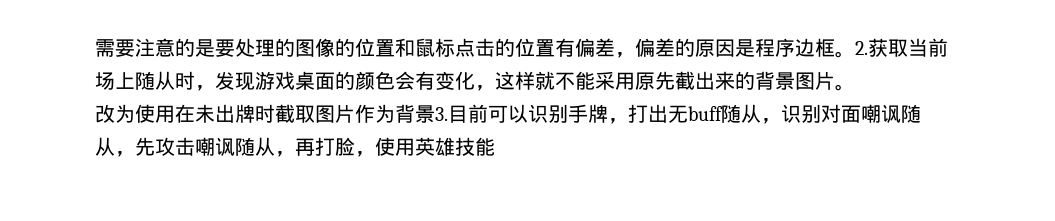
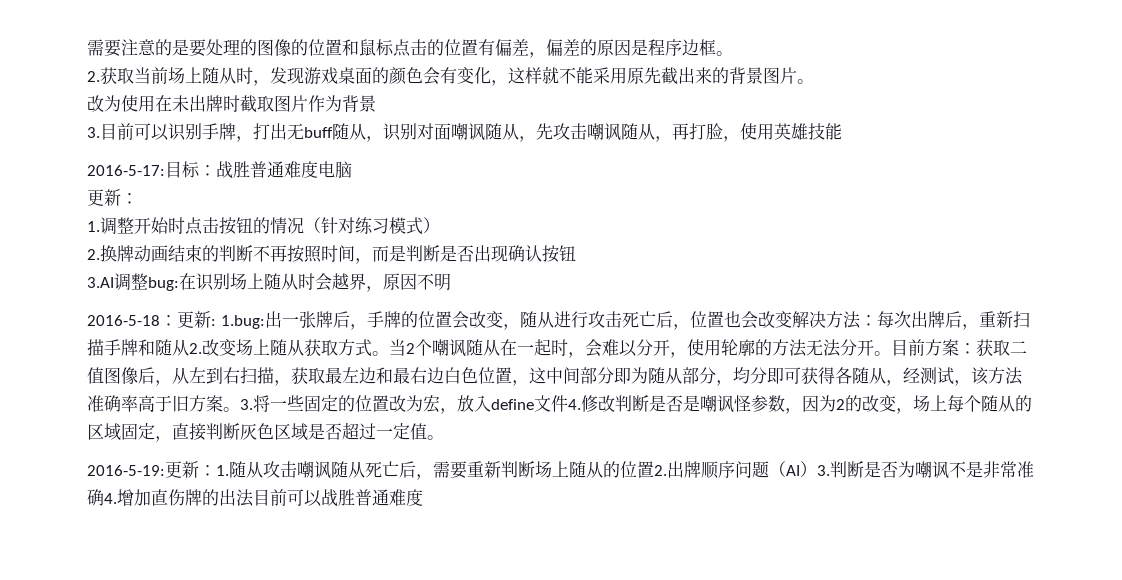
(855, 54) none -> (733, 53) //
(435, 114) none -> (376, 103) //
(495, 146) none -> [87,161,352,179] [87,189,138,206] [87,217,440,235] [87,245,576,264] [87,273,451,292] [87,311,1030,330] [87,339,1027,358] [87,367,1023,386] [87,395,1032,414] [87,422,444,442] [87,461,1034,480] [87,489,423,507] // 2016-5-17:目标：战胜普通难度电脑 // 更新： // 1.调整开始时点击按钮的情况（针对练习模式） // 2.换牌动画结束的判断不再按照时间，而是判断是否出现确认按钮 // 3.AI调整bug:在识别场上随从时会越界，原因不明 // 2016-5-18：更新: 1.bug:出一张牌后，手牌的位置会改变，随从进行攻击死亡后，位置也会改变解决方法：每次出牌后，重新扫描手牌和随从2.改变场上随从获取方式。当2个嘲讽随从在一起时，会难以分开，使用轮廓的方法无法分开。目前方案：获取二值图像后，从左到右扫描，获取最左边和最右边白色位置，这中间部分即为随从部分，均分即可获得各随从，经测试，该方法准确率高于旧方案。3.将一些固定的位置改为宏，放入define文件4.修改判断是否是嘲讽怪参数，因为2的改变，场上每个随从的区域固定，直接判断灰色区域是否超过一定值。 // 2016-5-19:更新：1.随从攻击嘲讽随从死亡后，需要重新判断场上随从的位置2.出牌顺序问题（AI）3.判断是否为嘲讽不是非常准确4.增加直伤牌的出法目前可以战胜普通难度

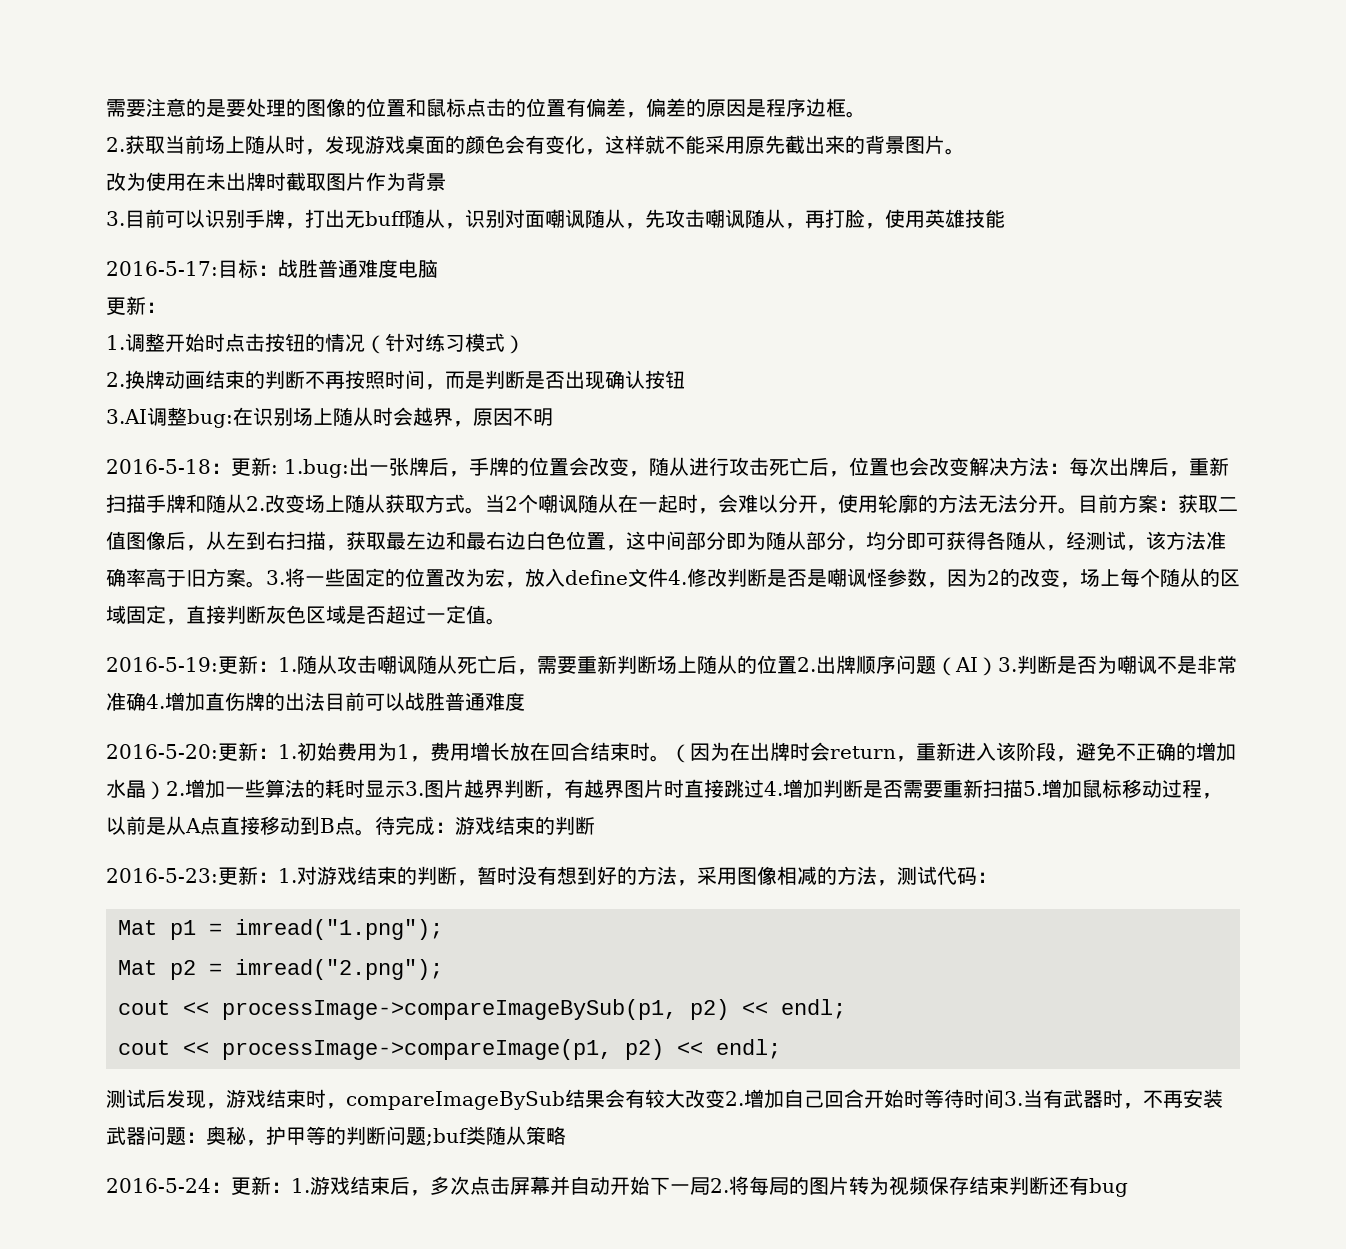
(423, 497) none -> [106,742,1236,763] [106,779,1222,800] [106,816,595,836] [106,866,997,886] [118,919,443,940] [118,959,443,980] [118,999,846,1020] [118,1039,781,1060] [106,1089,1223,1110] [106,1126,566,1146] [106,1176,1128,1197] // 2016-5-20:更新：1.初始费用为1，费用增长放在回合结束时。（因为在出牌时会return，重新进入该阶段，避免不正确的增加水晶）2.增加一些算法的耗时显示3.图片越界判断，有越界图片时直接跳过4.增加判断是否需要重新扫描5.增加鼠标移动过程，以前是从A点直接移动到B点。待完成：游戏结束的判断 // 2016-5-23:更新：1.对游戏结束的判断，暂时没有想到好的方法，采用图像相减的方法，测试代码： // Mat p1 = imread("1.png"); // Mat p2 = imread("2.png"); // cout << processImage->compareImageBySub(p1, p2) << endl; // cout << processImage->compareImage(p1, p2) << endl; // 测试后发现，游戏结束时，compareImageBySub结果会有较大改变2.增加自己回合开始时等待时间3.当有武器时，不再安装武器问题：奥秘，护甲等的判断问题;buf类随从策略 // 2016-5-24：更新：1.游戏结束后，多次点击屏幕并自动开始下一局2.将每局的图片转为视频保存结束判断还有bug

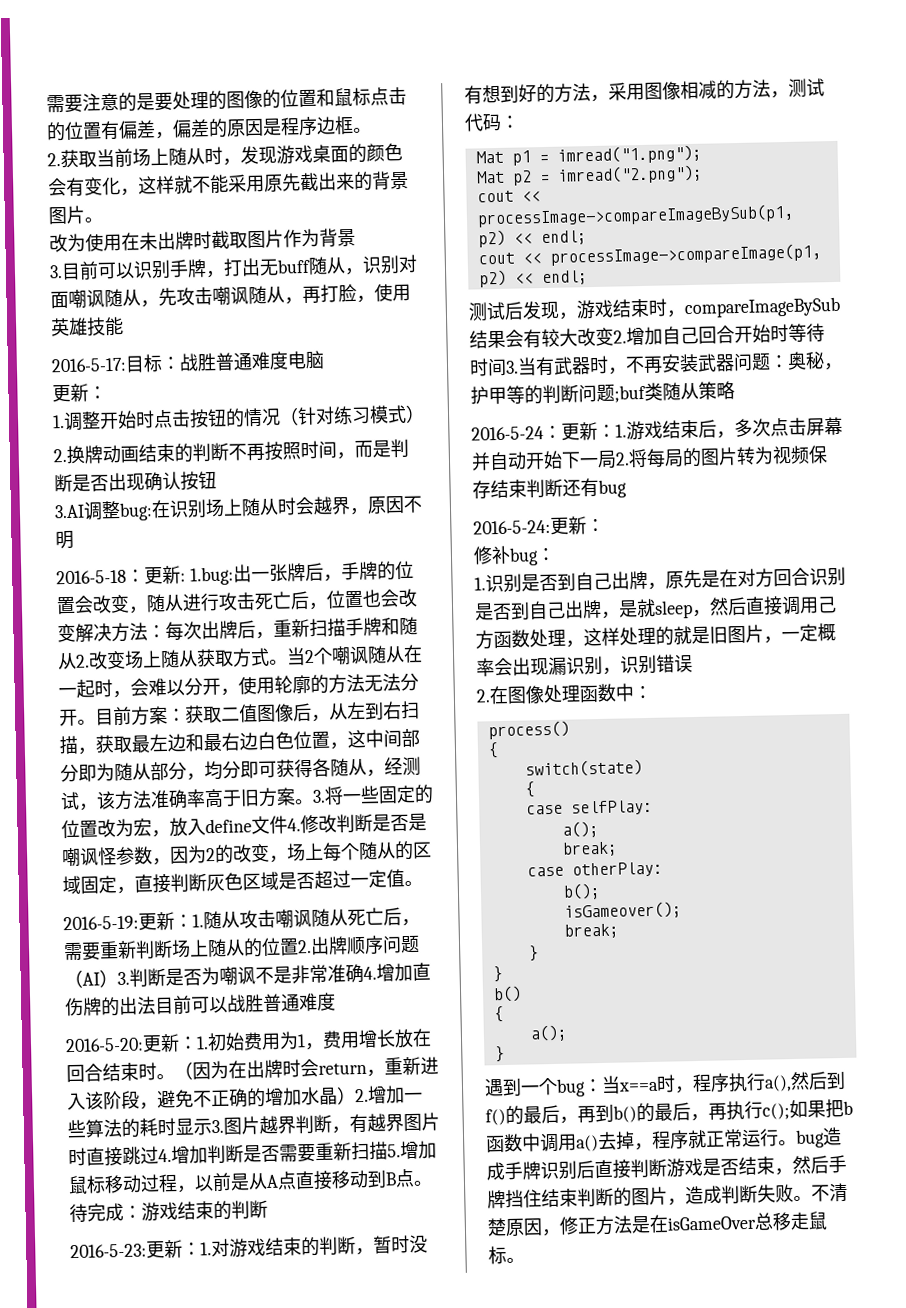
(1128, 1187) none -> [473,516,605,535] [473,545,556,566] [474,566,846,593] [474,595,837,621] [475,623,836,650] [476,654,693,677] [476,683,652,705] [487,720,570,740] [487,742,499,759] [524,759,643,778] [524,781,535,798] [525,799,653,816] [561,821,599,838] [561,841,618,857] [526,861,663,878] [562,883,601,900] [563,901,682,920] [563,923,619,939] [528,945,539,962] [492,966,503,983] [492,985,522,1003] [493,1006,504,1023] [529,1024,568,1042] [494,1046,505,1063] [484,1070,846,1097] [485,1098,853,1126] [486,1127,842,1153] [486,1154,847,1181] [487,1182,848,1209] [487,1211,828,1237] [488,1246,525,1265] // 2016-5-24:更新： // 修补bug： // 1.识别是否到自己出牌，原先是在对方回合识别是否到自己出牌，是就sleep，然后直接调用己方函数处理，这样处理的就是旧图片，一定概率会出现漏识别，识别错误 // 2.在图像处理函数中： // process() // { // switch(state) // { // case selfPlay: // a(); // break; // case otherPlay: // b(); // isGameover(); // break; // } // } // b() // { // a(); // } // 遇到一个bug：当x==a时，程序执行a(),然后到f()的最后，再到b()的最后，再执行c();如果把b函数中调用a()去掉，程序就正常运行。bug造成手牌识别后直接判断游戏是否结束，然后手牌挡住结束判断的图片，造成判断失败。不清楚原因，修正方法是在isGameOver总移走鼠标。

